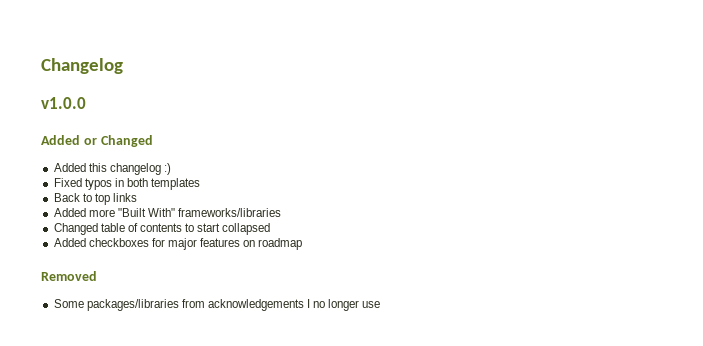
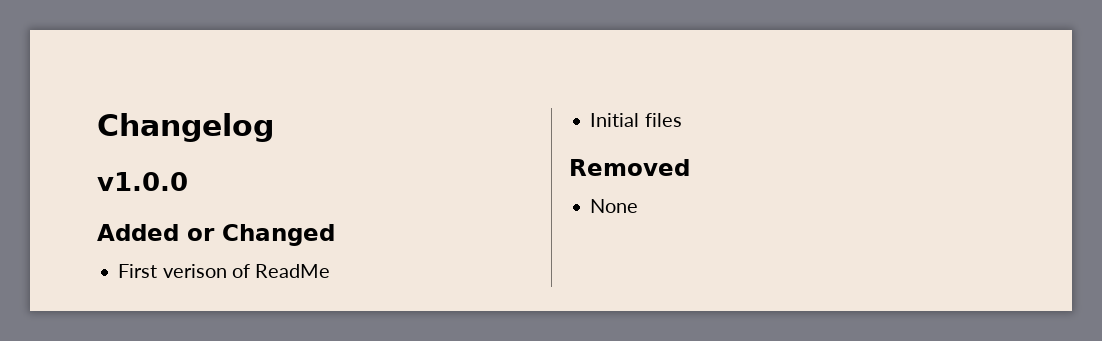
[53,163,171,175] [53,178,201,190] [53,193,137,205] [53,208,282,217] [53,223,271,235] [53,238,303,250] [41,271,97,281] [53,299,381,311] Added this changelog :) // Fixed typos in both templates // Back to top links // Added more "Built With" frameworks/libraries // Changed table of contents to start collapsed // Added checkboxes for major features on roadmap // Removed // Some packages/libraries from acknowledgements I no longer use -> [118,264,331,278] [590,113,682,127] [569,159,690,176] [590,199,639,213] First verison of ReadMe // Initial files // Removed // None

